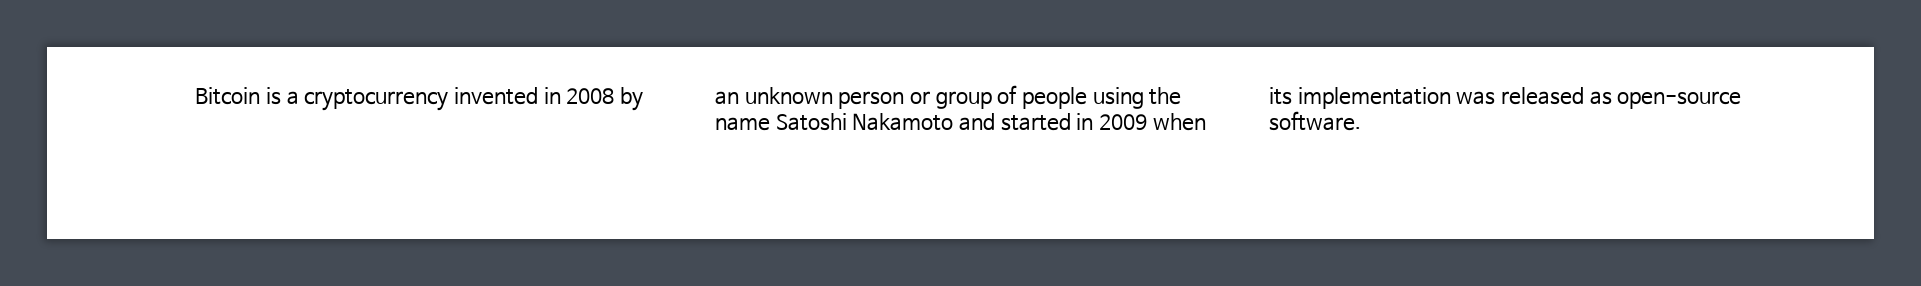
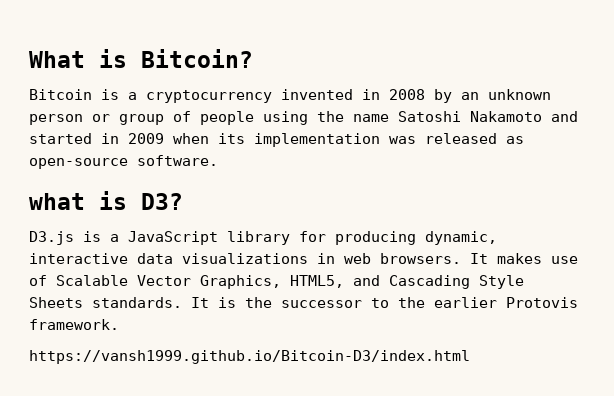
(195, 96) none -> [29,49,253,68] What is Bitcoin? //
(1361, 121) none -> [29,191,183,210] [29,231,497,245] [29,253,578,264] [29,275,524,289] [29,297,578,308] [29,319,119,330] [29,350,470,364] // what is D3? // D3.js is a JavaScript library for producing dynamic, interactive data visualizations in web browsers. It makes use of Scalable Vector Graphics, HTML5, and Cascading Style Sheets standards. It is the successor to the earlier Protovis framework. // https://vansh1999.github.io/Bitcoin-D3/index.html

